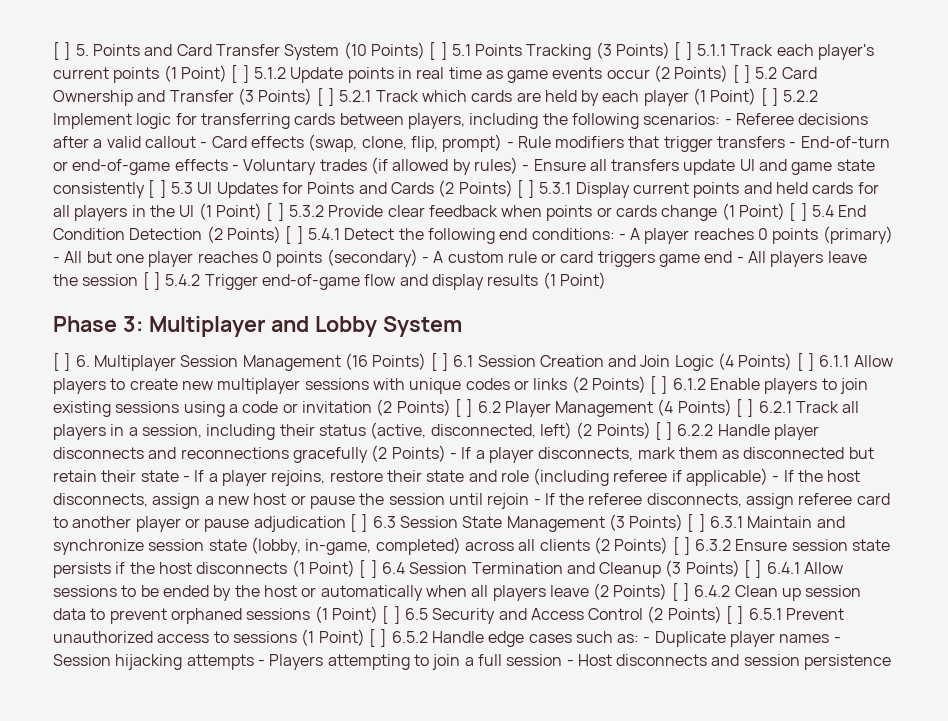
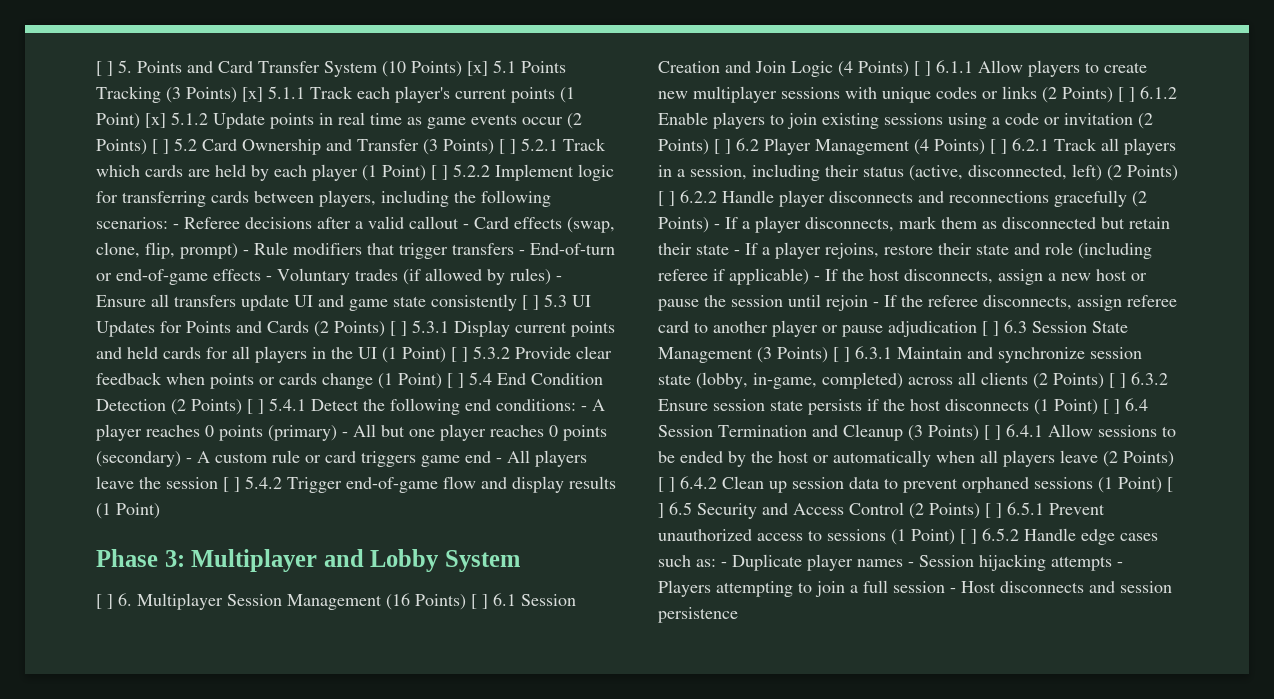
[429,42,448,60] [ ] -> [467,61,488,76] [x]
[674,42,693,60] [ ] -> [242,87,263,102] [x]
[231,65,250,83] [ ] -> [145,113,166,128] [x]

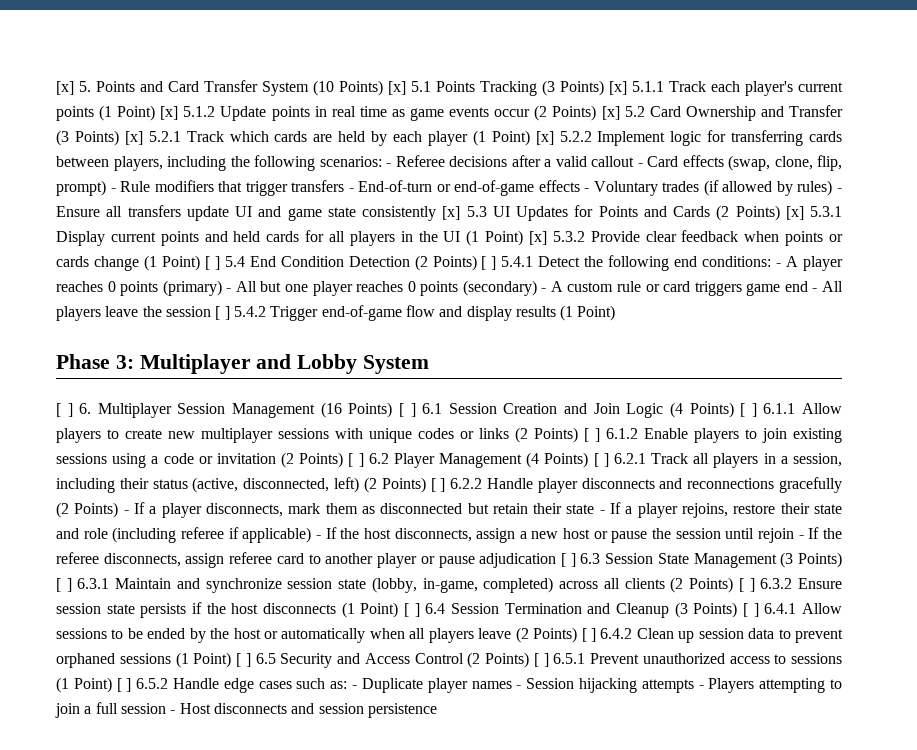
[96,61,113,76] [ ] -> [56,81,74,95] [x]
[152,139,169,154] [ ] -> [601,106,620,120] [x]
[499,139,516,154] [ ] -> [124,131,143,145] [x]
[431,165,448,180] [ ] -> [535,131,554,145] [x]
[522,295,539,310] [ ] -> [442,206,461,220] [x]
[390,321,407,336] [ ] -> [785,206,804,220] [x]
[451,347,468,362] [ ] -> [528,231,547,245] [x]

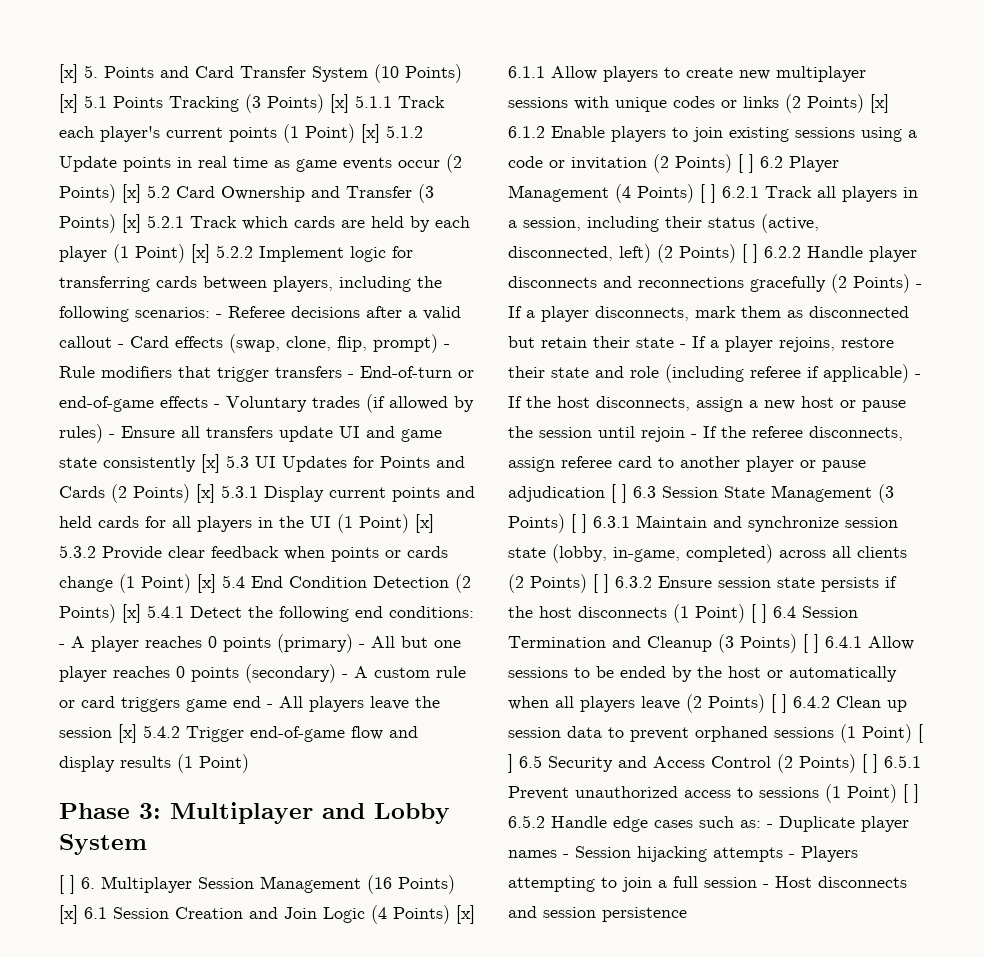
[204,256,220,270] [ ] -> [197,574,216,593] [x]
[481,256,497,270] [ ] -> [122,604,141,623] [x]
[215,306,230,320] [ ] -> [118,724,137,743] [x]
[398,403,416,417] [ ] -> [59,905,78,924] [x]
[740,403,757,417] [ ] -> [456,905,475,924] [x]
[584,428,600,442] [ ] -> [870,94,889,113] [x]

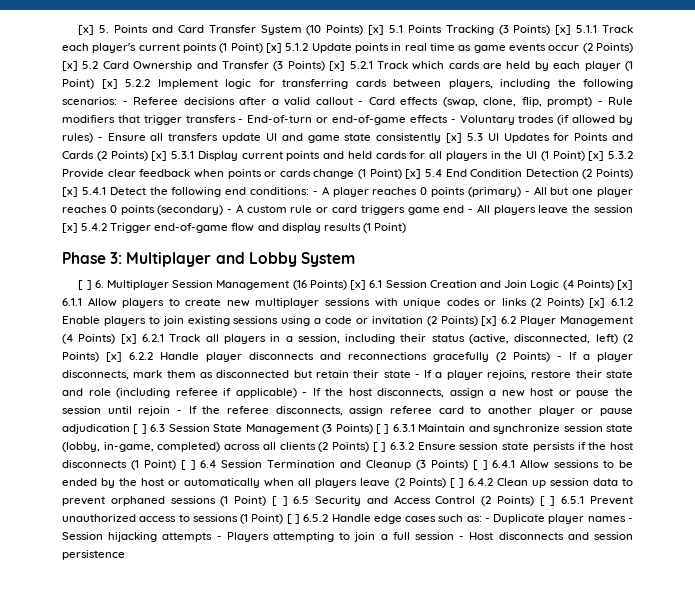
[738,154,754,173] [ ] -> [481,316,498,326] [x]
[700,184,716,203] [ ] -> [120,334,137,344] [x]
[742,244,758,263] [ ] -> [106,352,122,362] [x]

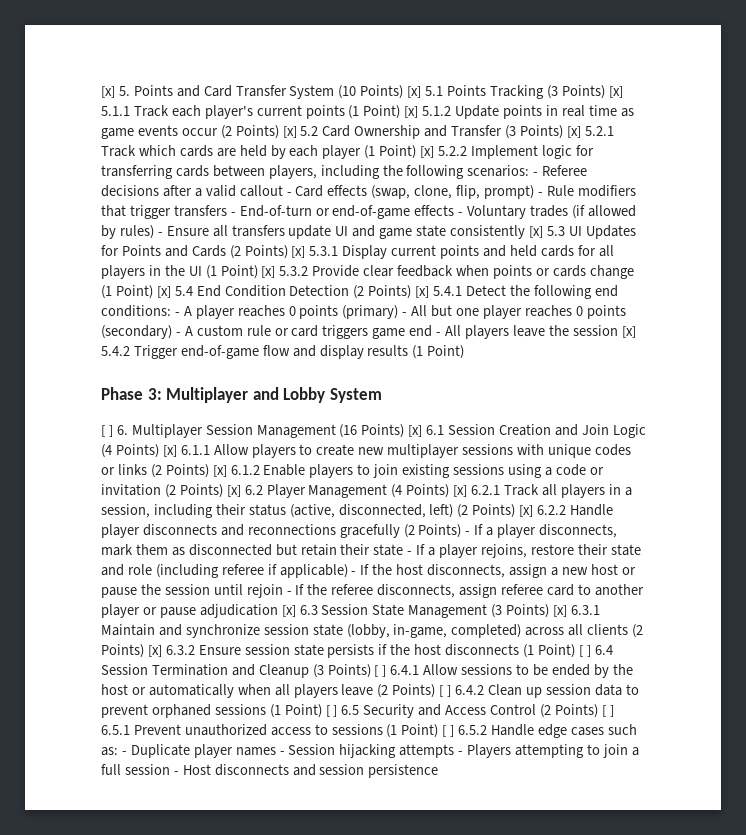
[133,424,147,434] [ ] -> [281,605,296,617] [x]
[375,424,390,434] [ ] -> [553,605,568,617] [x]
[372,442,387,452] [ ] -> [147,645,162,657] [x]

